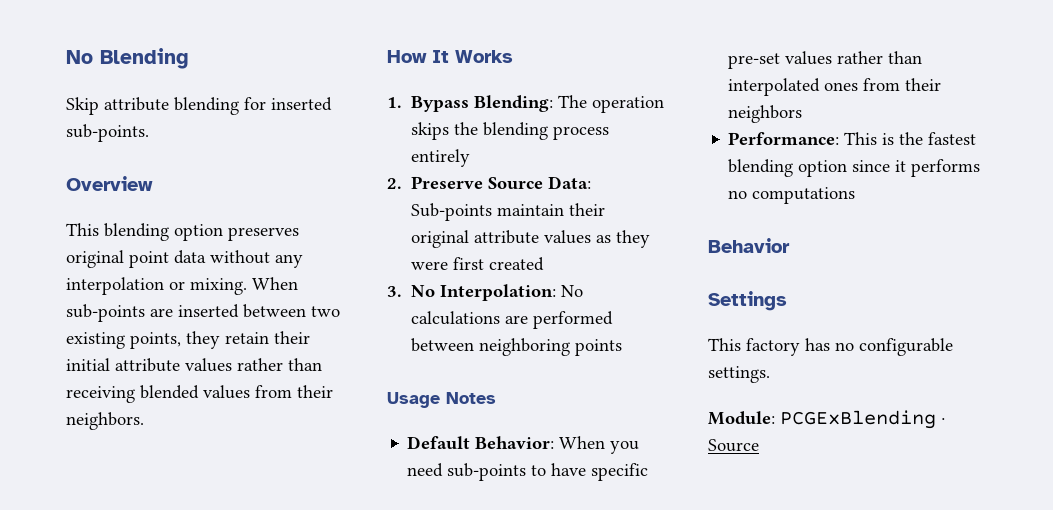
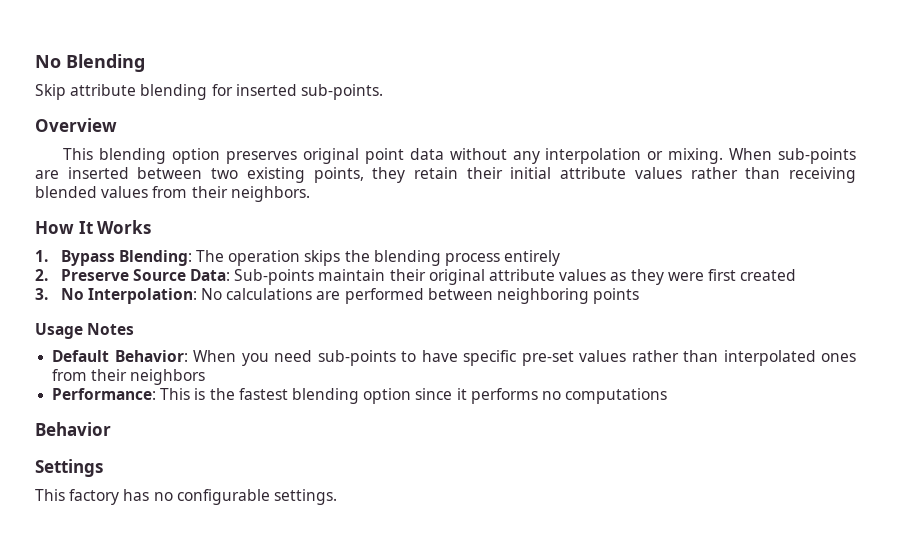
[708,410,946,429] [708,439,759,452] // Module: PCGExBlending · Source -> (337, 497) none

